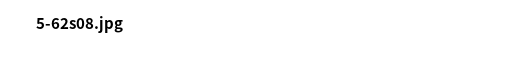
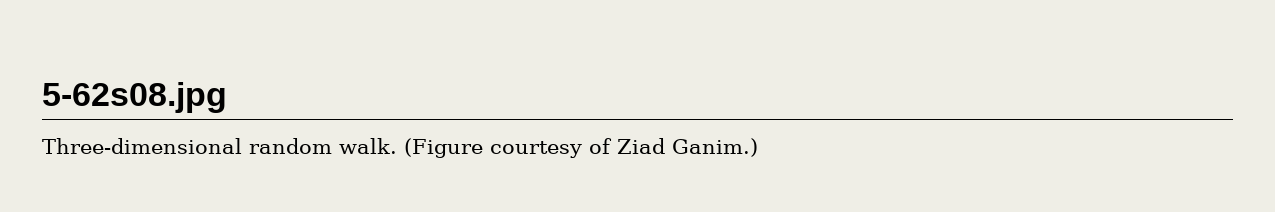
(123, 24) none -> [42,138,758,158] // Three-dimensional random walk. (Figure courtesy of Ziad Ganim.)

